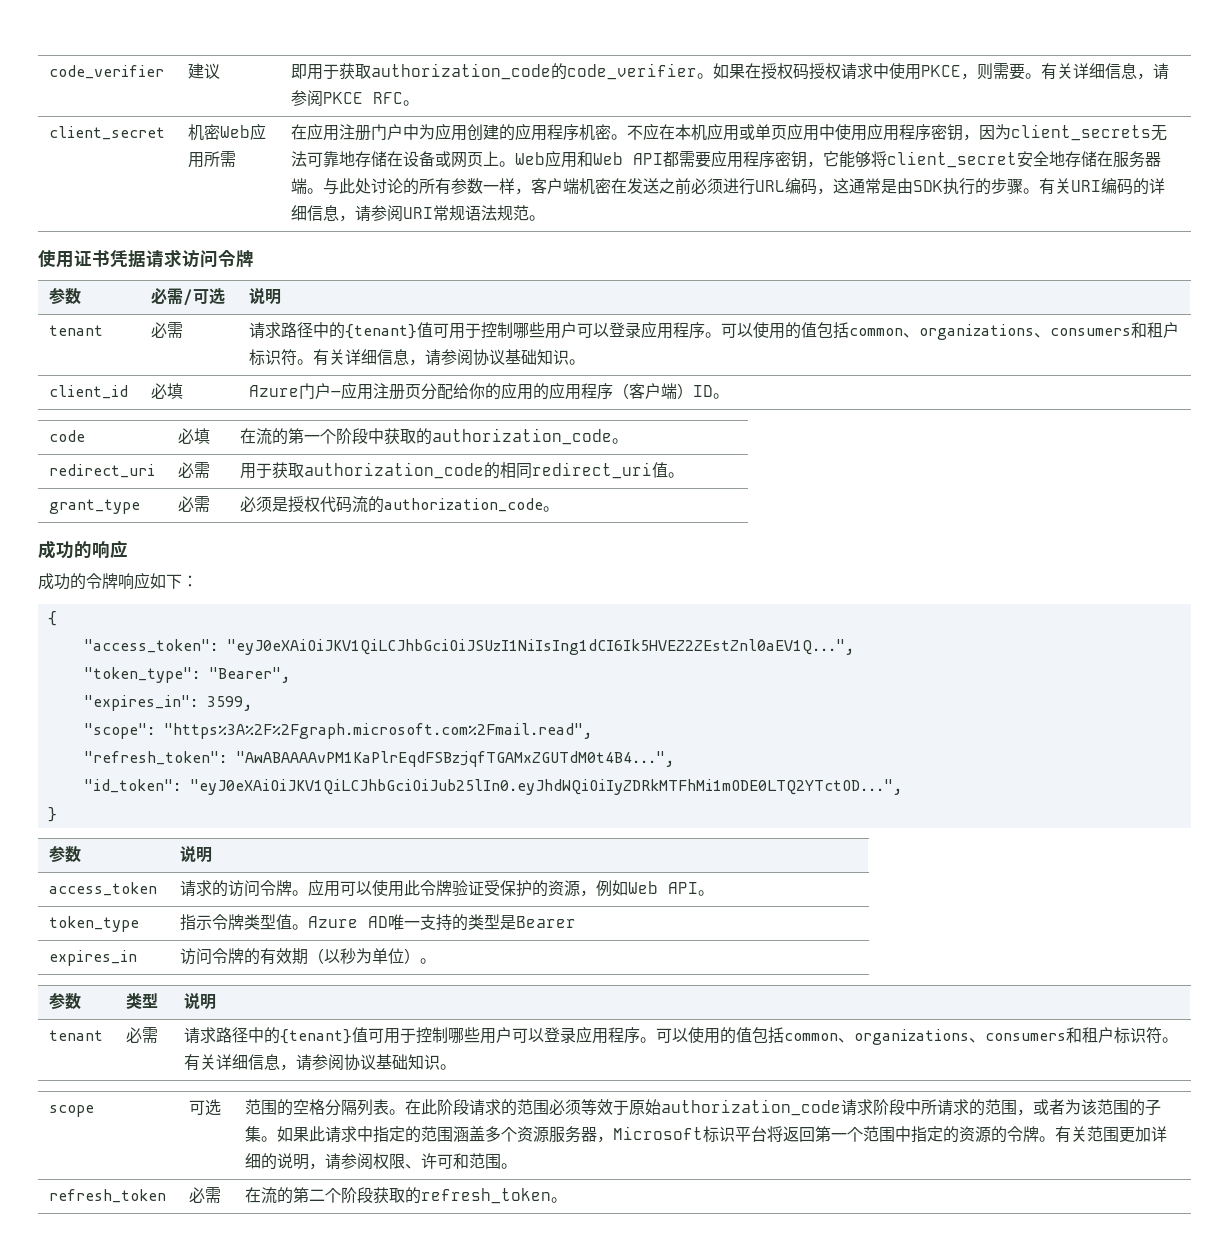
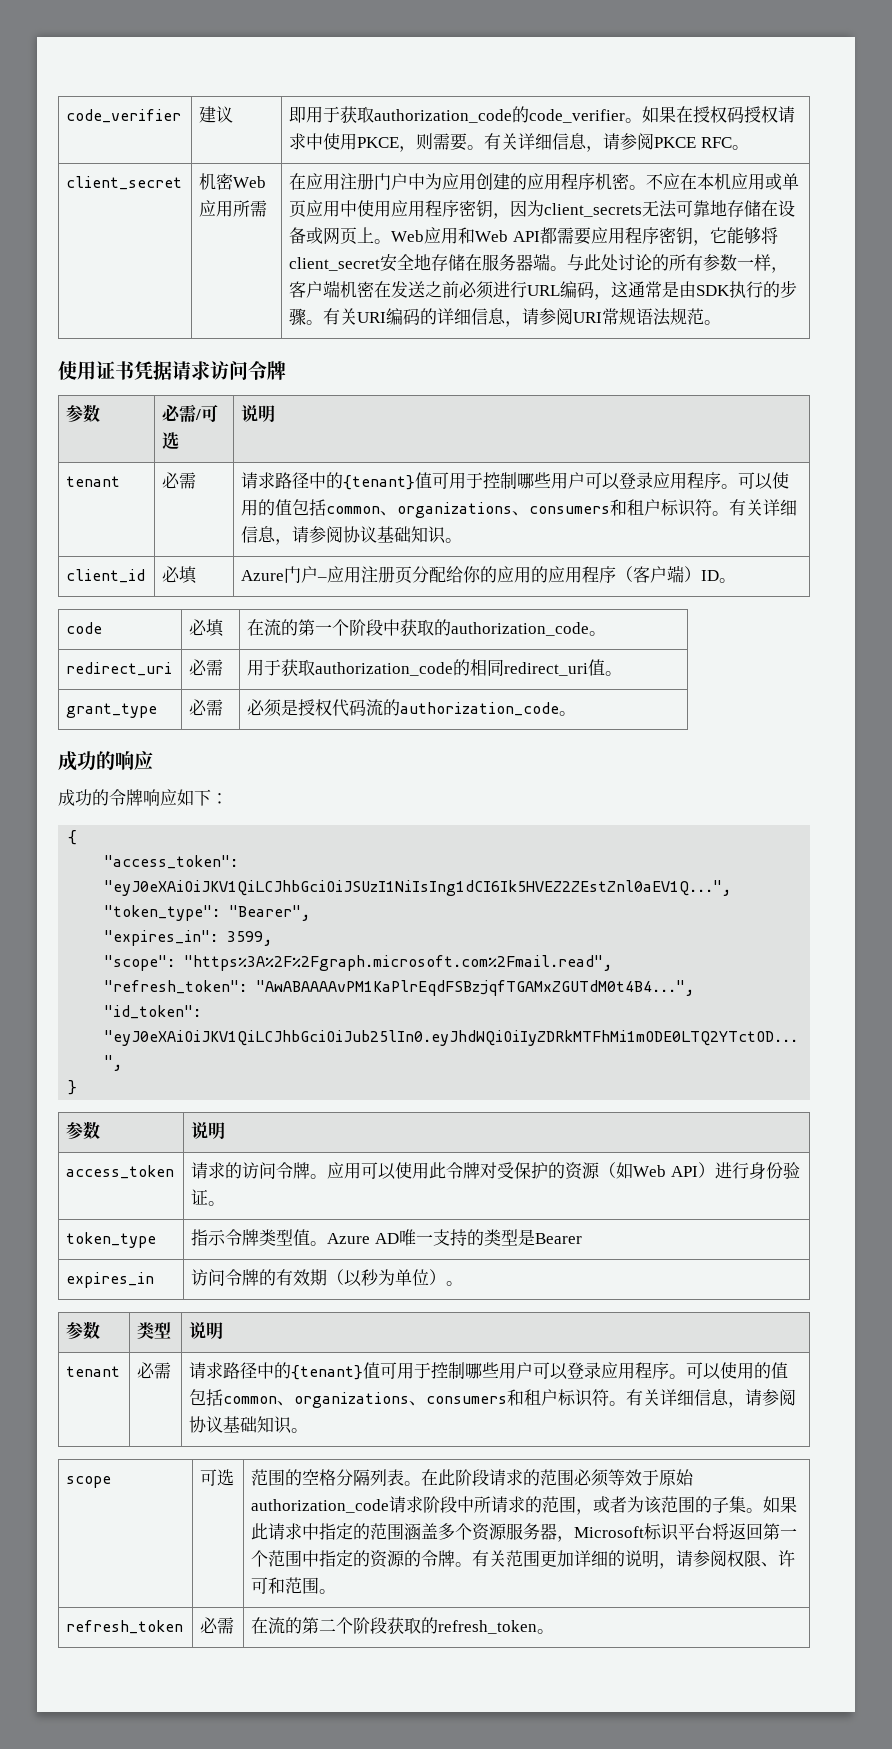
[452,880,485,896] 验证 -> [480,1162,498,1179] 对
[580,880,613,897] ，例 -> [599,1162,617,1178] （
(699, 888) none -> [697,1162,800,1179] [191,1189,209,1205] ）进行身份验证

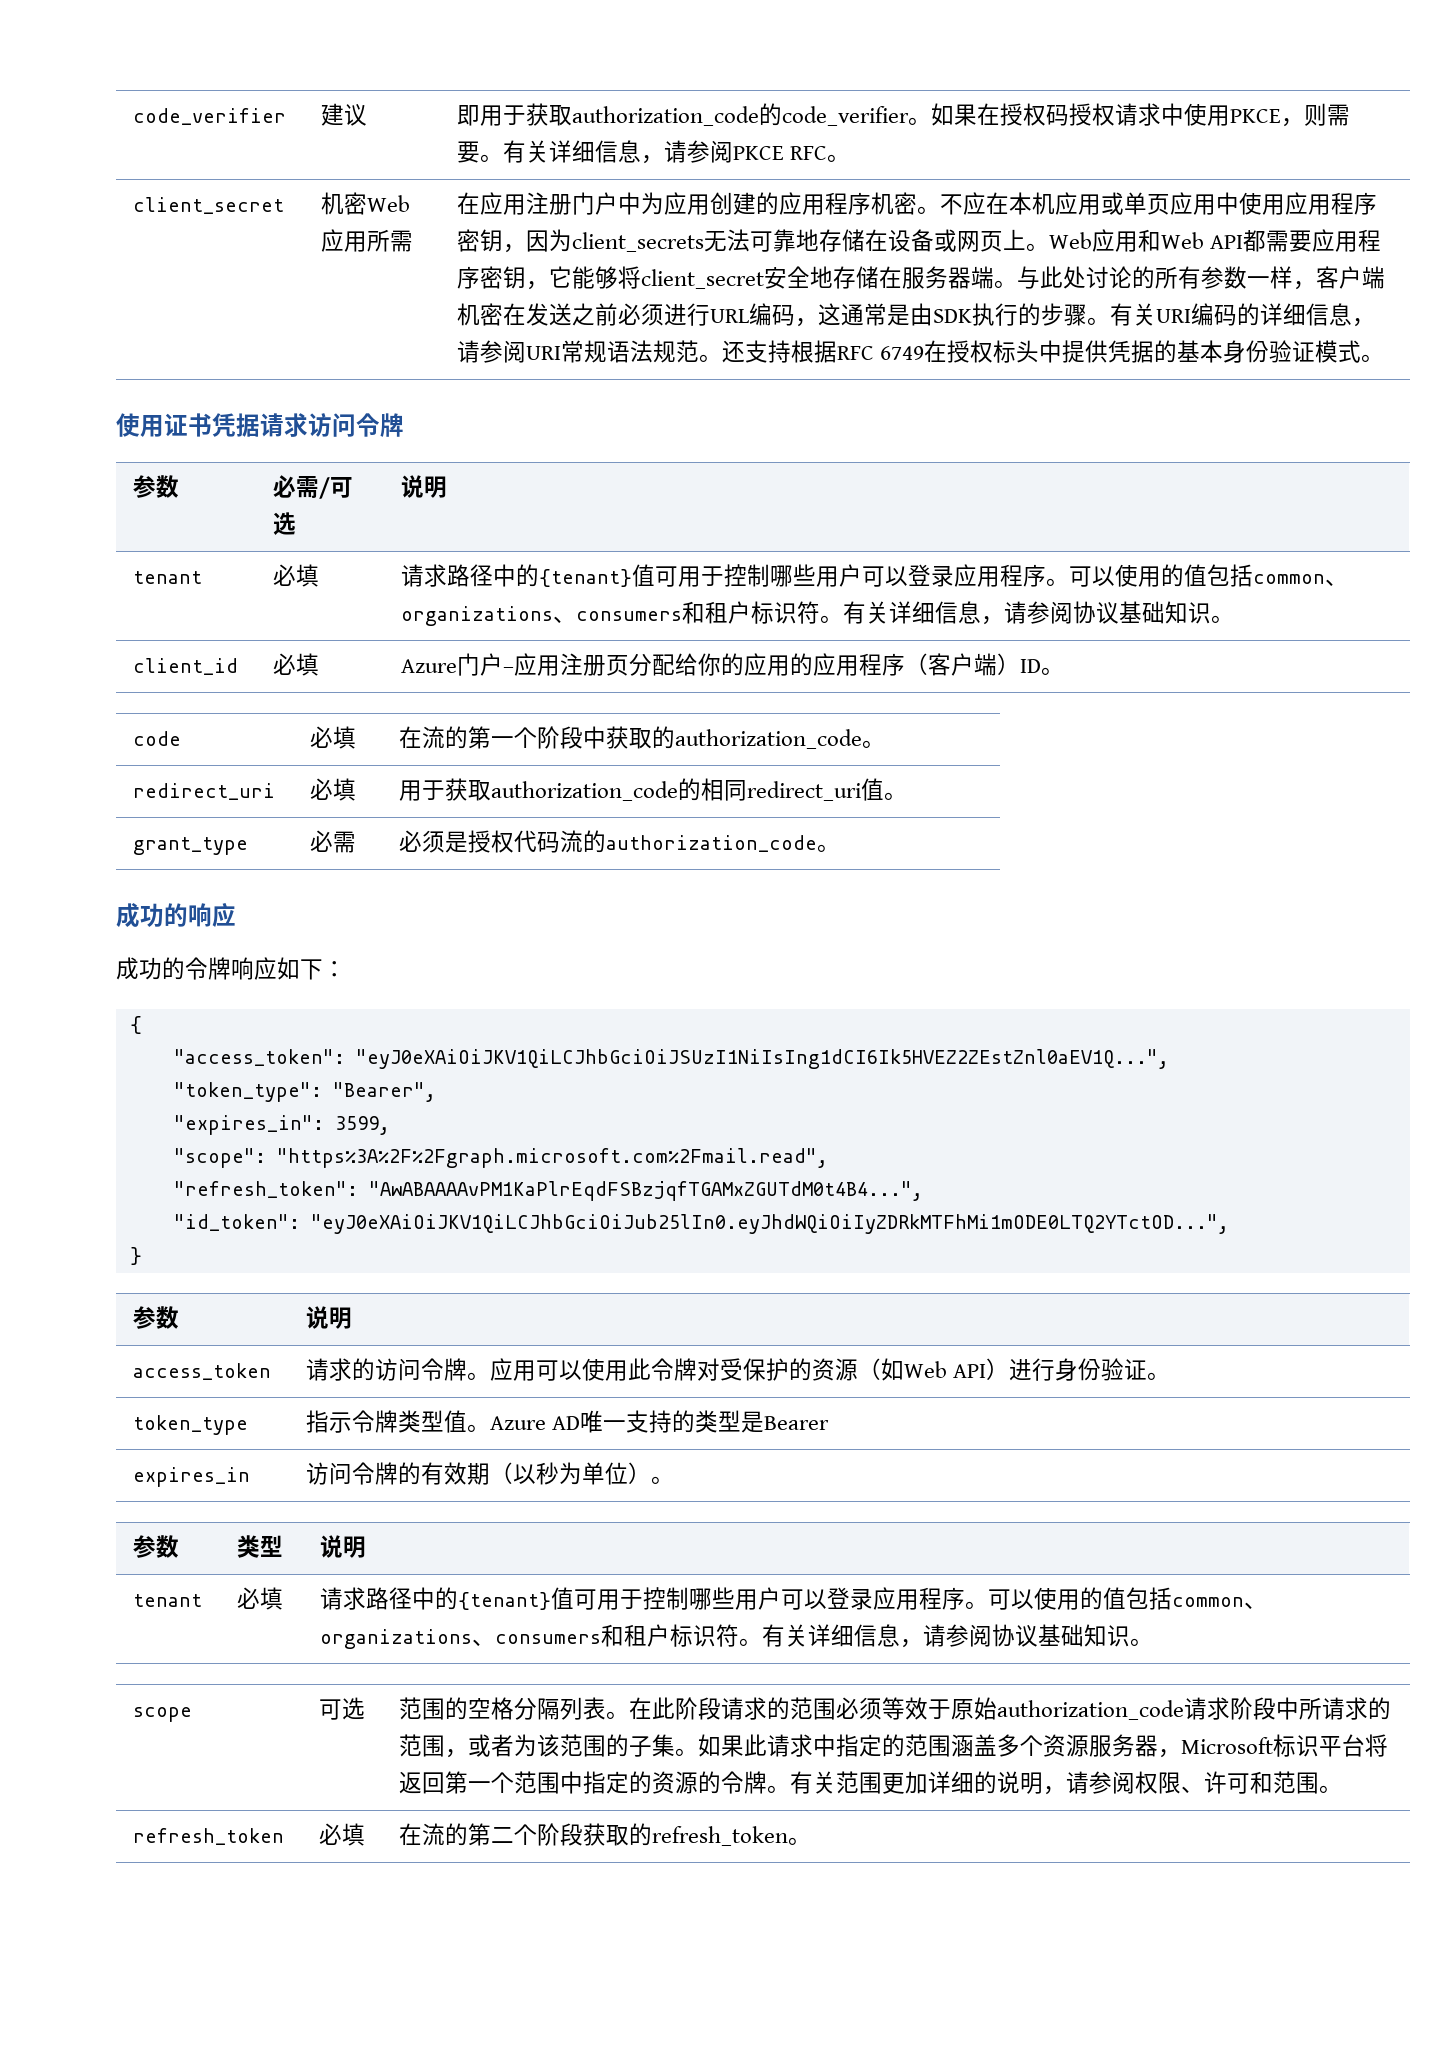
(722, 322) none -> [722,340,1385,363] 还支持根据RFC 6749在授权标头中提供凭据的基本身份验证模式。
[179,472,197,489] 需 -> [296,564,320,587] 填
[206,659,224,676] 需 -> [333,778,357,801] 填
[154,1362,172,1379] 需 -> [260,1587,284,1610] 填
[217,1617,235,1634] 需 -> [342,1823,366,1846] 填

